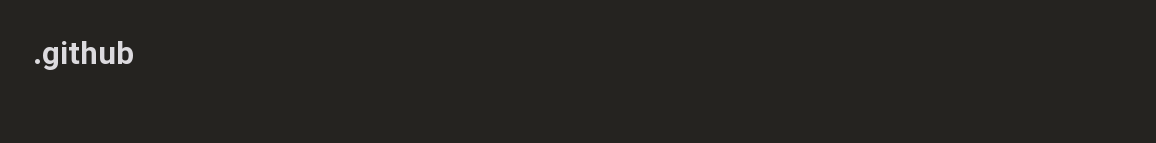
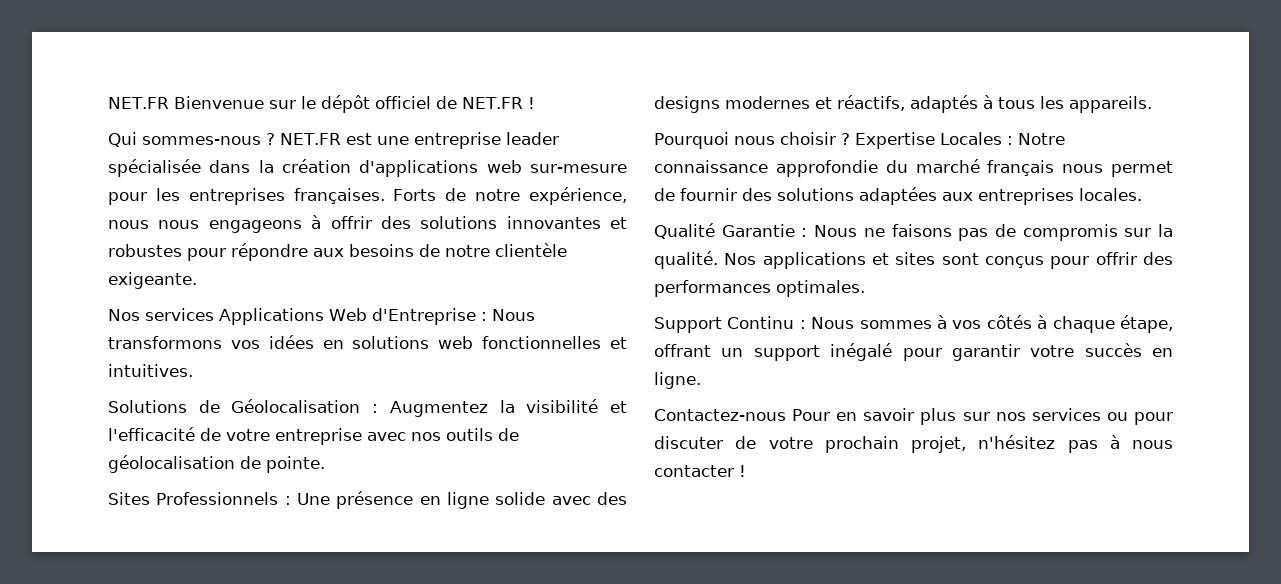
[33,41,134,70] .github -> [108,95,535,113] [108,132,559,149] [108,159,628,177] [108,187,627,205] [108,215,627,233] [108,243,567,261] [108,272,197,289] [108,308,535,325] [108,335,627,349] [108,364,193,377] [108,399,627,417] [108,427,519,445] [108,455,325,473] [108,491,627,509] [654,95,1152,113] [654,132,1065,149] [654,159,1173,177] [654,187,1142,205] [654,223,1173,241] [654,251,1173,269] [654,280,865,297] [654,315,1173,333] [654,343,1173,361] [654,372,701,389] [654,408,1173,425] [654,435,1173,453] [654,465,746,477] NET.FR Bienvenue sur le dépôt officiel de NET.FR ! // Qui sommes-nous ? NET.FR est une entreprise leader spécialisée dans la création d'applications web sur-mesure pour les entreprises françaises. Forts de notre expérience, nous nous engageons à offrir des solutions innovantes et robustes pour répondre aux besoins de notre clientèle exigeante. // Nos services Applications Web d'Entreprise : Nous transformons vos idées en solutions web fonctionnelles et intuitives. // Solutions de Géolocalisation : Augmentez la visibilité et l'efficacité de votre entreprise avec nos outils de géolocalisation de pointe. // Sites Professionnels : Une présence en ligne solide avec des designs modernes et réactifs, adaptés à tous les appareils. // Pourquoi nous choisir ? Expertise Locales : Notre connaissance approfondie du marché français nous permet de fournir des solutions adaptées aux entreprises locales. // Qualité Garantie : Nous ne faisons pas de compromis sur la qualité. Nos applications et sites sont conçus pour offrir des performances optimales. // Support Continu : Nous sommes à vos côtés à chaque étape, offrant un support inégalé pour garantir votre succès en ligne. // Contactez-nous Pour en savoir plus sur nos services ou pour discuter de votre prochain projet, n'hésitez pas à nous contacter !

